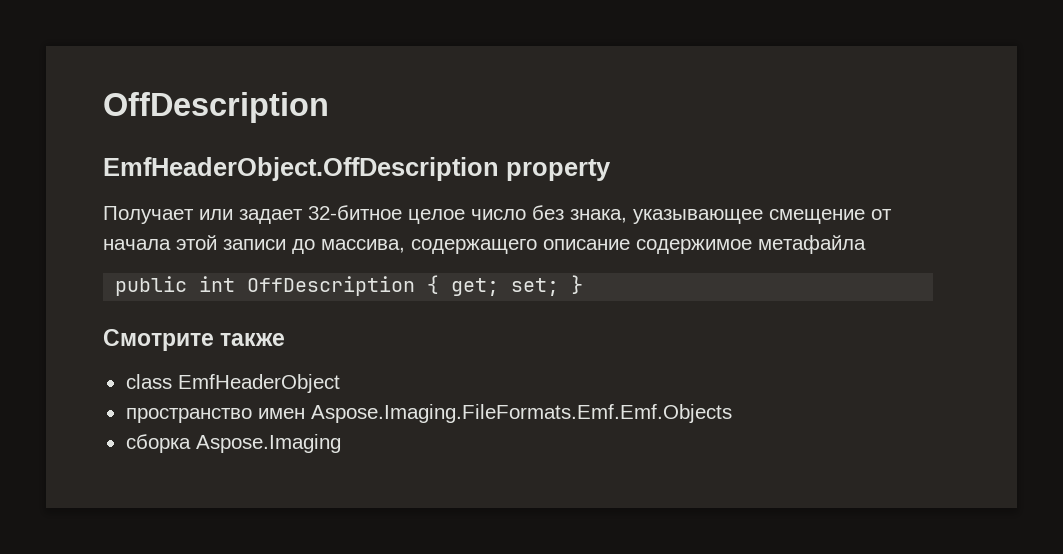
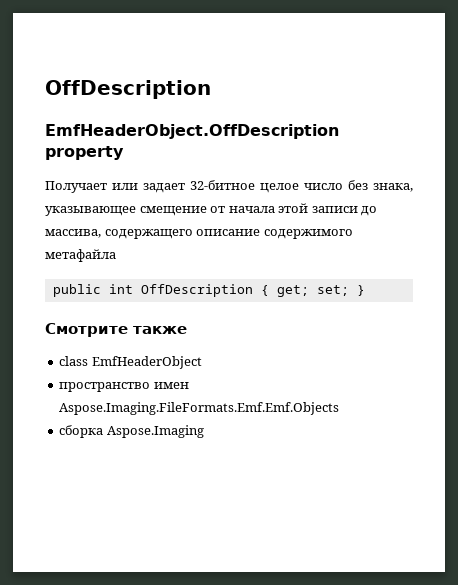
[636,239,752,254] содержимое -> [263,229,353,239] содержимого

